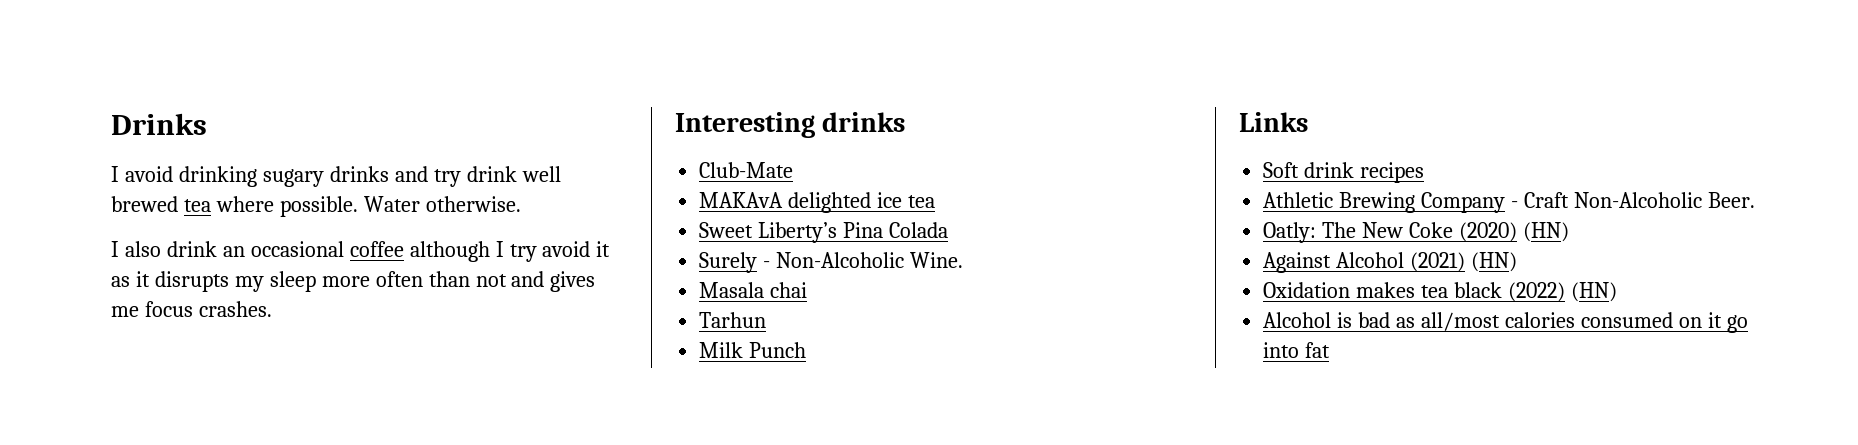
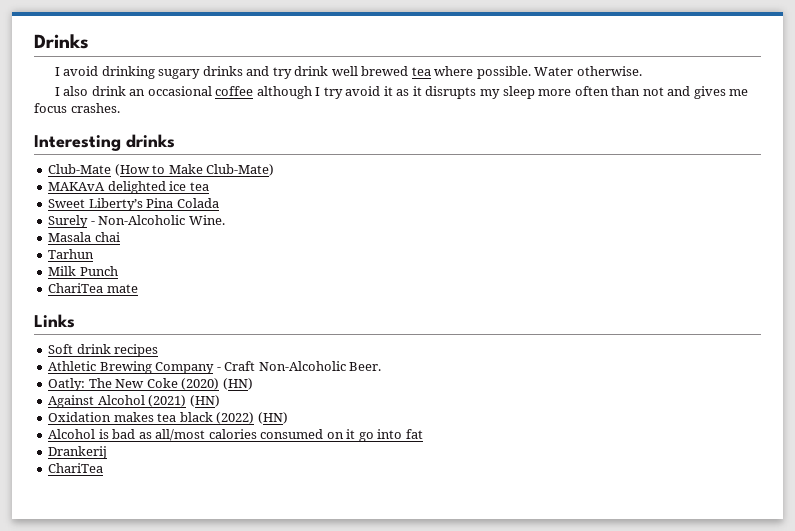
(794, 170) none -> [114,164,275,176] (How to Make Club-Mate)
(807, 350) none -> [48,283,138,293] // ChariTea mate
(1331, 350) none -> [48,446,108,459] [48,463,104,473] // Drankerij // ChariTea

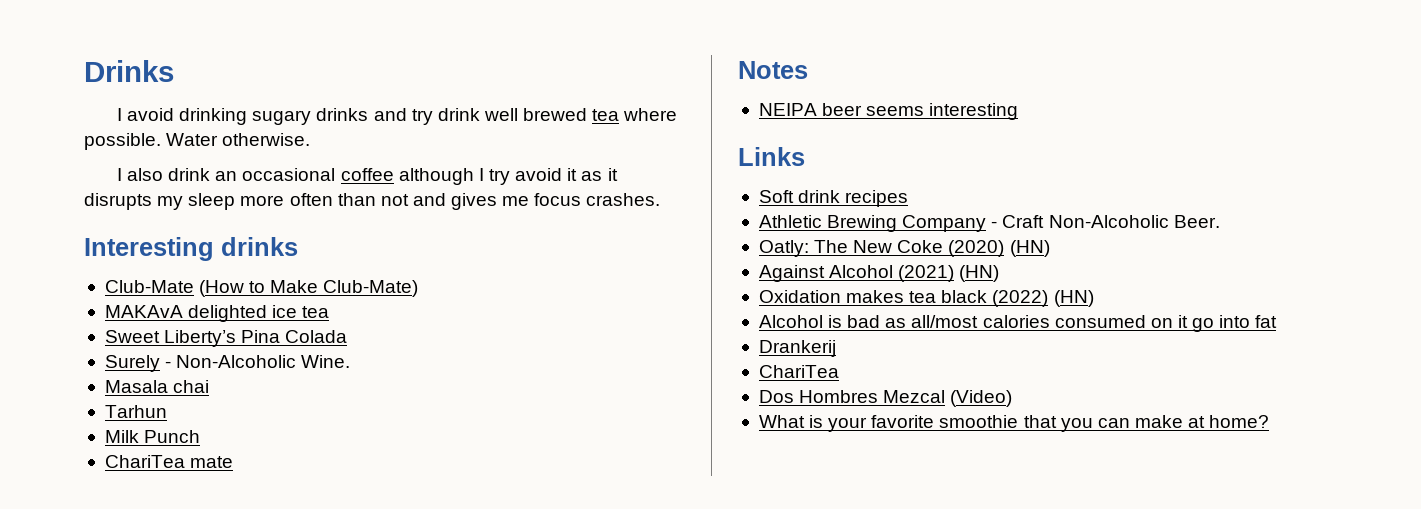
(138, 288) none -> [738,61,808,79] [758,103,1019,120] // Notes // NEIPA beer seems interesting
(104, 468) none -> [758,390,1013,407] [758,415,1270,432] // Dos Hombres Mezcal (Video) // What is your favorite smoothie that you can make at home?

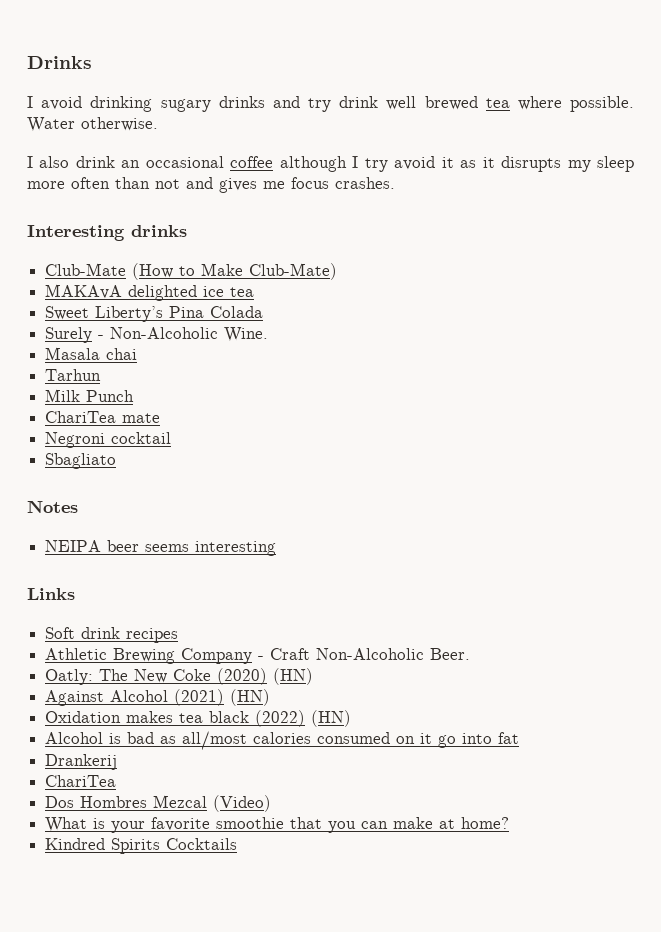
(234, 462) none -> [45,432,172,448] [45,453,117,469] // Negroni cocktail // Sbagliato
(1270, 421) none -> [45,838,238,854] // Kindred Spirits Cocktails

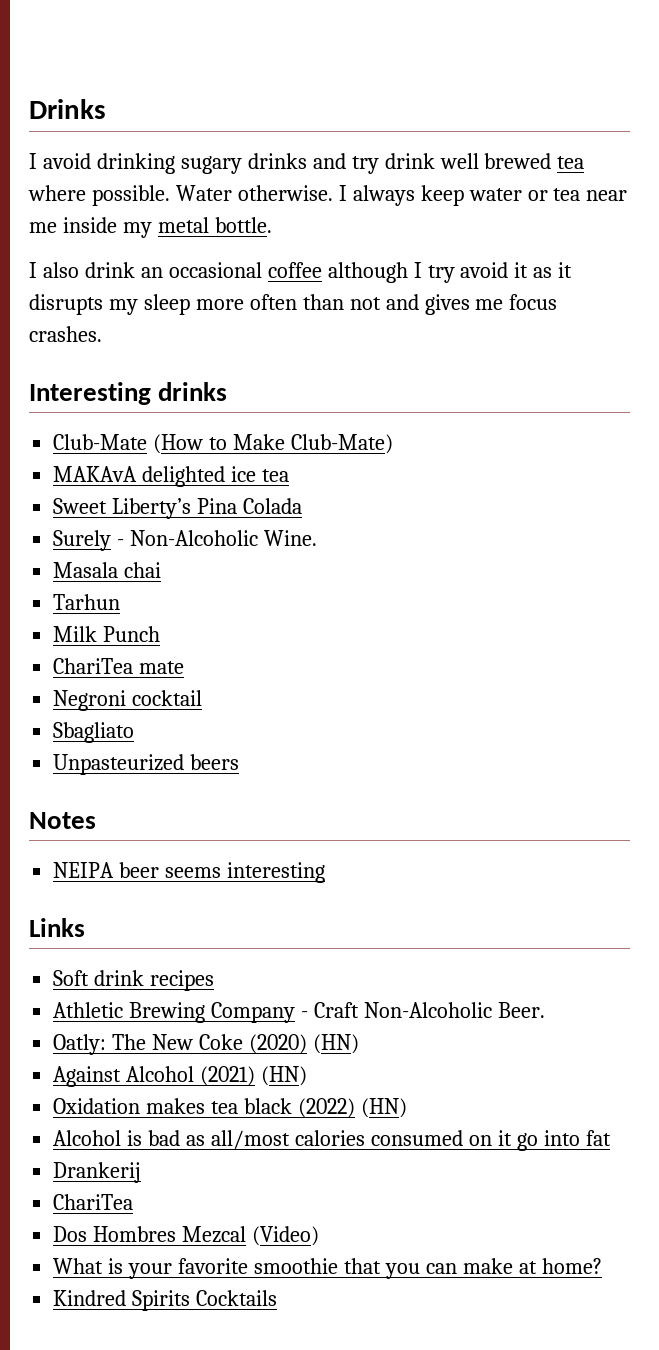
(158, 124) none -> [338,185,628,206] [29,217,272,238] I always keep water or tea near me inside my metal bottle.
(117, 461) none -> [53,754,240,775] // Unpasteurized beers

